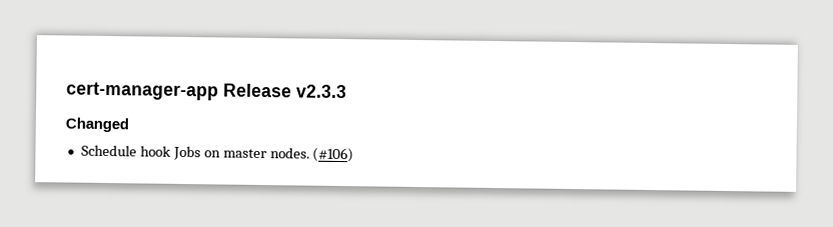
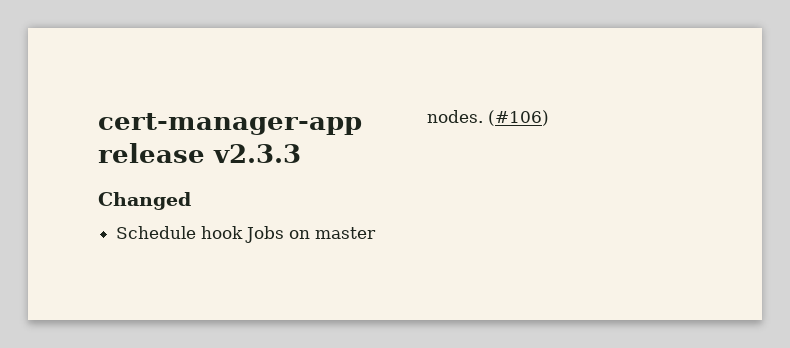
[223,83,292,98] Release -> [98,143,205,163] release

